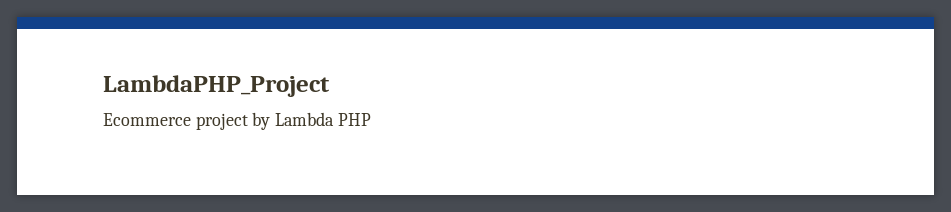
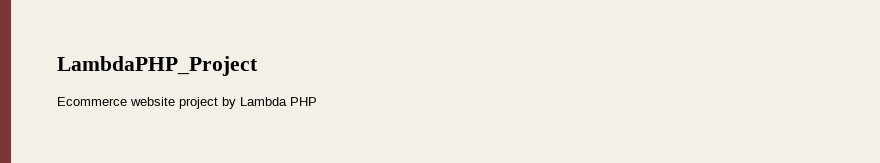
(191, 119) none -> [130,97,175,106] website

